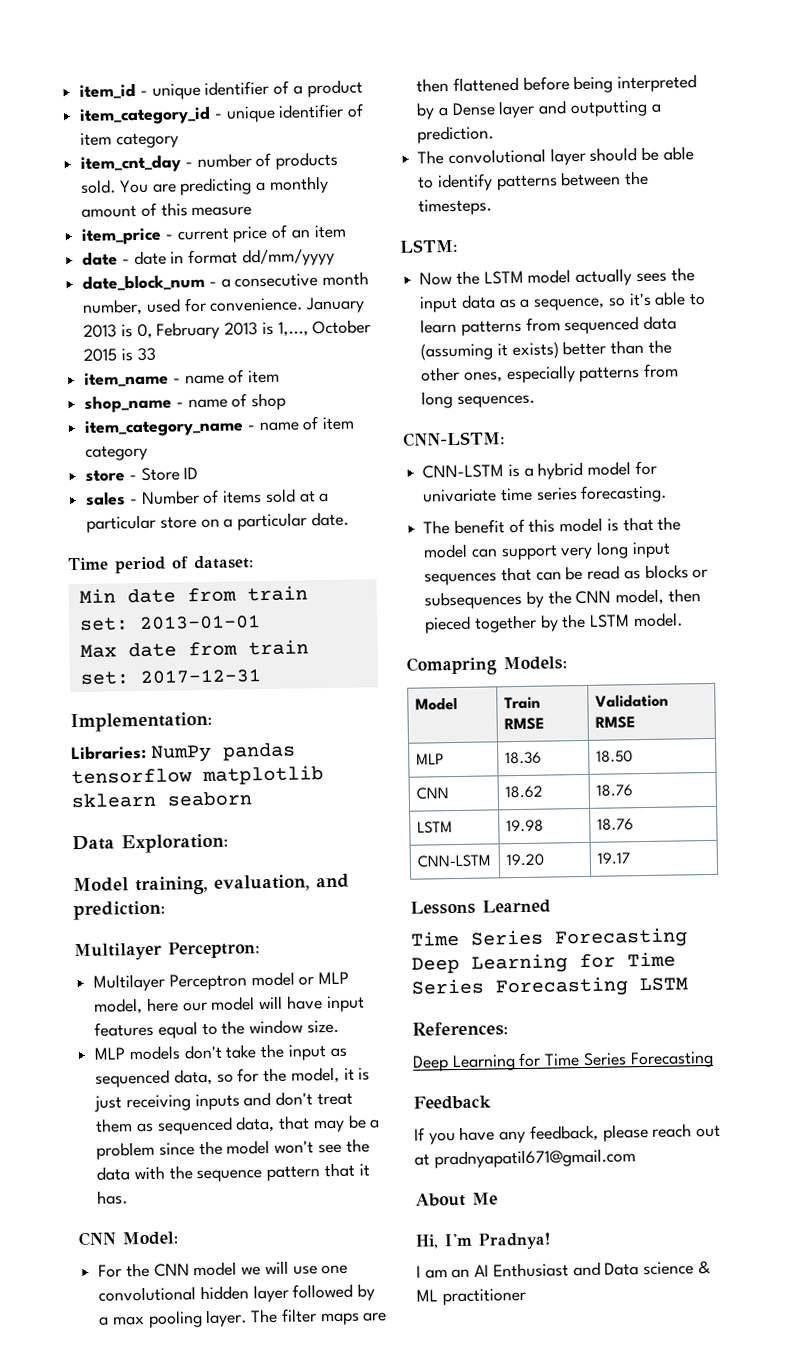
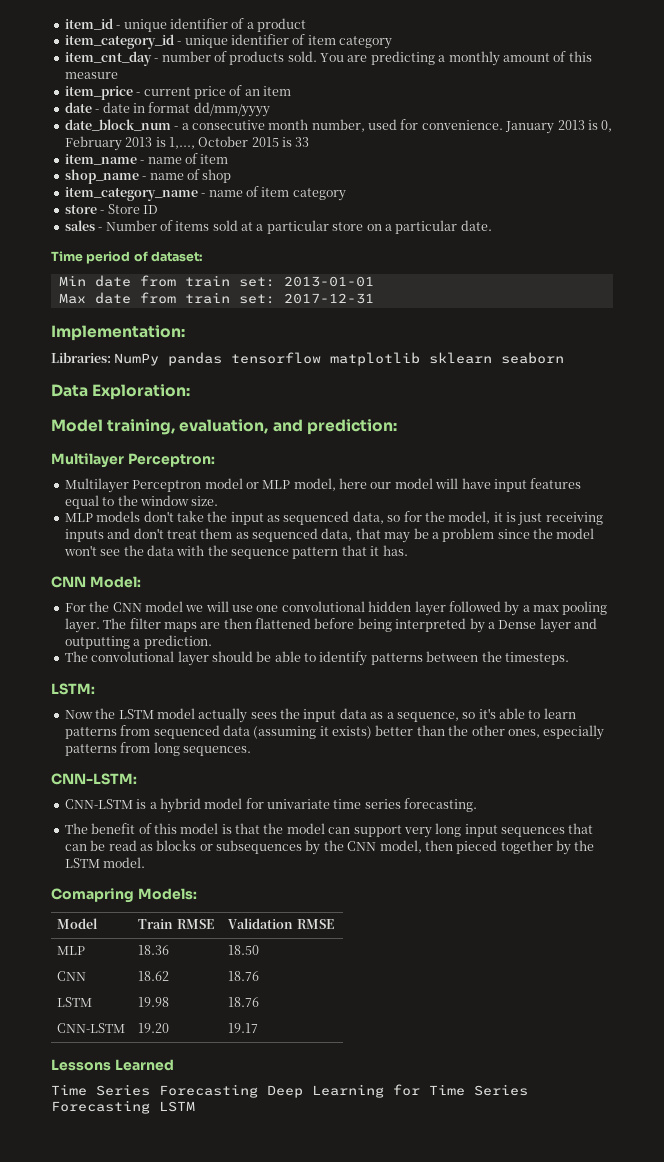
[412,1021,509,1037] [412,1050,714,1072] [413,1095,491,1110] [414,1123,722,1145] [414,1148,636,1169] [415,1192,498,1207] [415,1232,551,1250] [416,1261,711,1279] [416,1287,526,1306] // References: // Deep Learning for Time Series Forecasting // Feedback // If you have any feedback, please reach out at pradnyapatil671@gmail.com // About Me // Hi, I'm Pradnya! // I am an AI Enthusiast and Data science & ML practitioner -> (195, 1106) none

